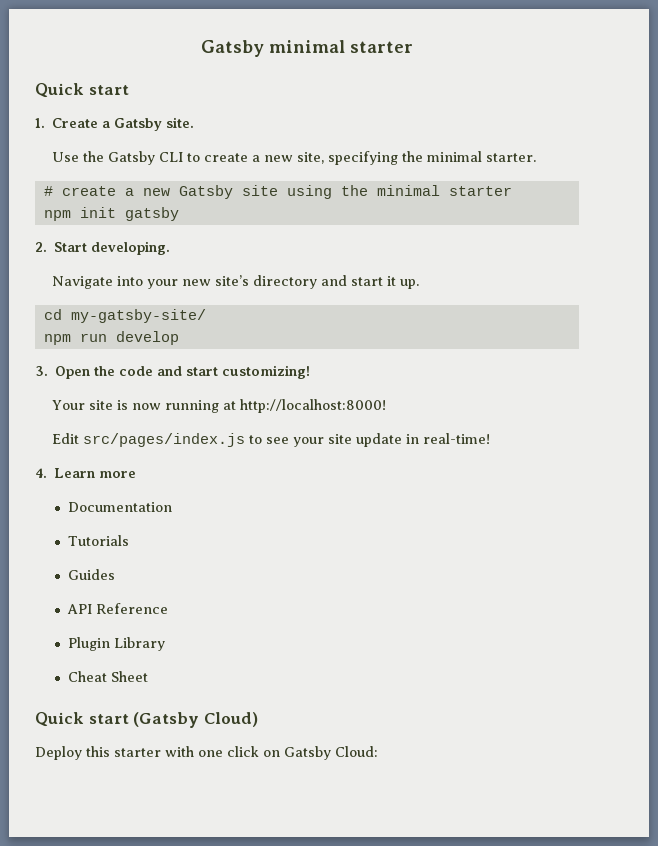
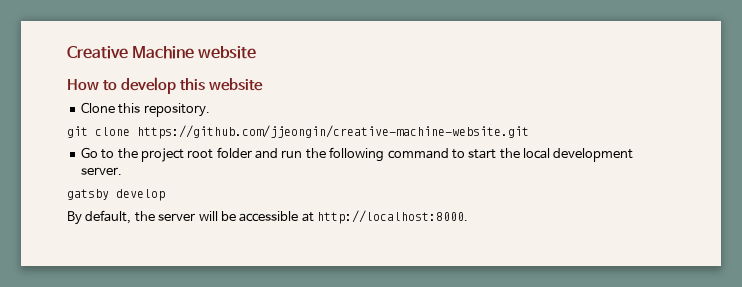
[201,40,413,57] [35,83,129,98] [35,117,195,131] [51,151,536,165] [43,185,512,199] [43,207,179,221] [35,241,171,255] [51,275,419,289] [43,309,206,323] [43,331,179,345] [35,365,311,379] [51,399,386,413] [51,433,490,447] [35,468,137,478] [67,502,172,512] [67,535,129,546] [67,569,115,580] [66,603,168,614] [67,637,165,651] [67,671,148,682] [35,712,258,728] [35,746,378,760] Gatsby minimal starter // Quick start // 1. Create a Gatsby site. // Use the Gatsby CLI to create a new site, specifying the minimal starter. // # create a new Gatsby site using the minimal starter // npm init gatsby // 2. Start developing. // Navigate into your new site’s directory and start it up. // cd my-gatsby-site/ // npm run develop // 3. Open the code and start customizing! // Your site is now running at http://localhost:8000! // Edit src/pages/index.js to see your site update in real-time! // 4. Learn more // Documentation // Tutorials // Guides // API Reference // Plugin Library // Cheat Sheet // Quick start (Gatsby Cloud) // Deploy this starter with one click on Gatsby Cloud: -> [67,46,257,59] [67,77,263,94] [80,102,210,117] [67,125,529,139] [80,147,634,162] [80,167,122,175] [67,189,165,201] [67,210,468,225] Creative Machine website // How to develop this website // Clone this repository. // git clone https://github.com/jjeongin/creative-machine-website.git // Go to the project root folder and run the following command to start the local development server. // gatsby develop // By default, the server will be accessible at http://localhost:8000.

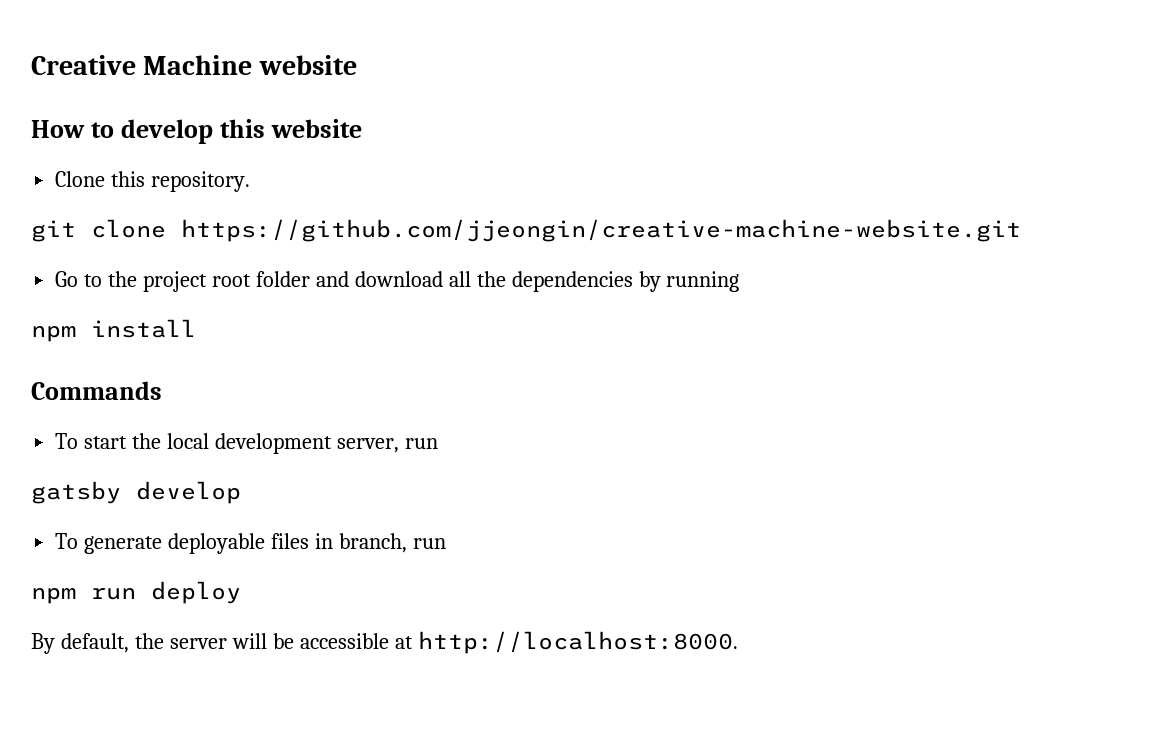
[281,147,465,162] run the following command to -> [354,271,740,292] [31,319,196,342] [31,381,162,400] [55,433,79,449] download all the dependencies by running // npm install // Commands // To
[80,167,122,175] server. -> [336,438,438,453] server, run
(165, 195) none -> [55,533,446,554] [31,581,241,604] // To generate deployable files in branch, run // npm run deploy

